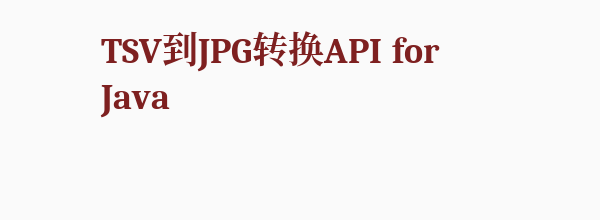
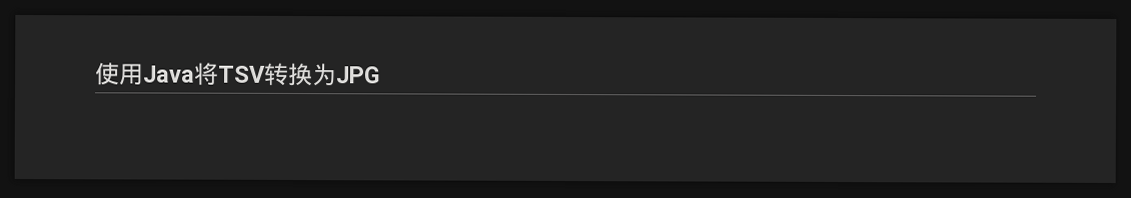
[101,31,440,72] [100,85,170,118] TSV到JPG转换API for Java -> [95,62,381,87] 使用Java将TSV转换为JPG

